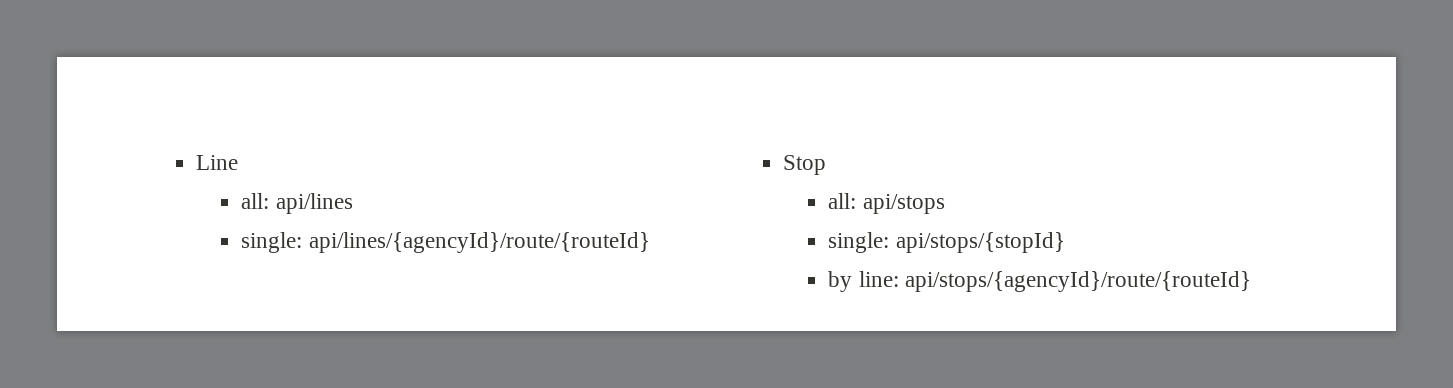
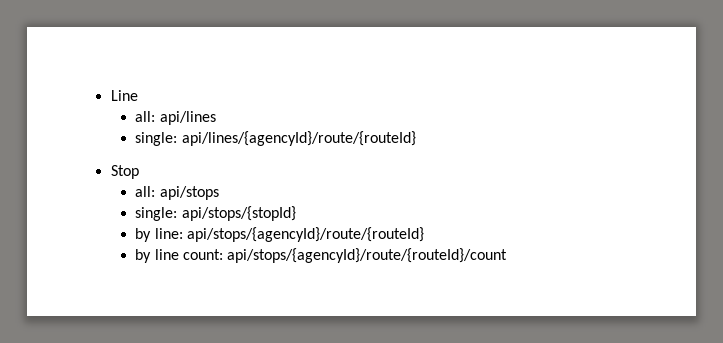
(1251, 281) none -> [135,248,508,263] // by line count: api/stops/{agencyId}/route/{routeId}/count

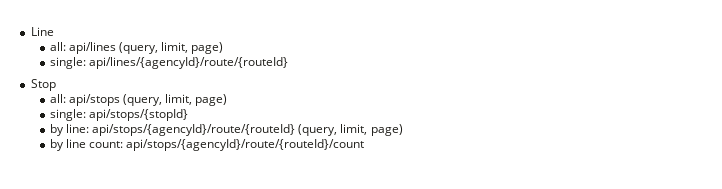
(216, 118) none -> [119,42,224,54] (query, limit, page)
(219, 193) none -> [123,94,228,106] (query, limit, page)
(424, 234) none -> [298,124,403,136] (query, limit, page)

